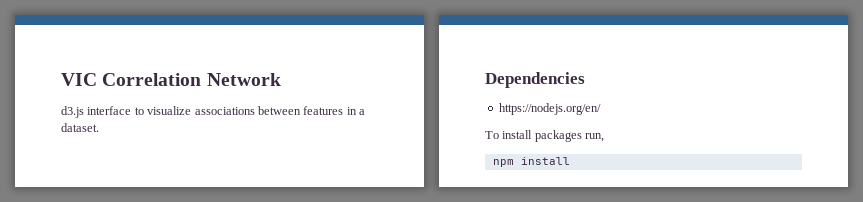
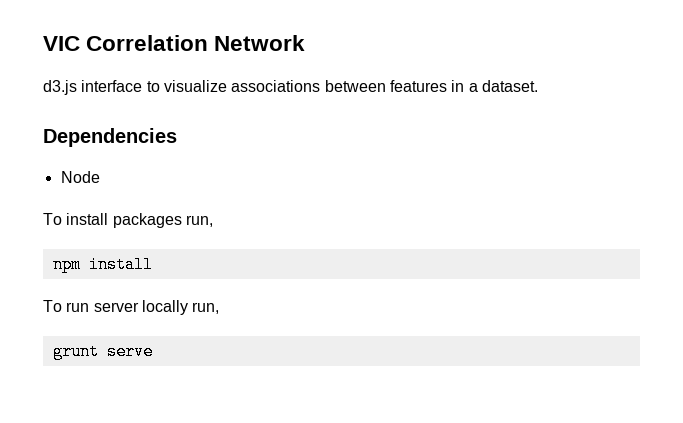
[498,103,601,115] https://nodejs.org/en/ -> [60,171,100,183] Node
(570, 161) none -> [43,300,220,315] [52,343,153,360] // To run server locally run, // grunt serve

